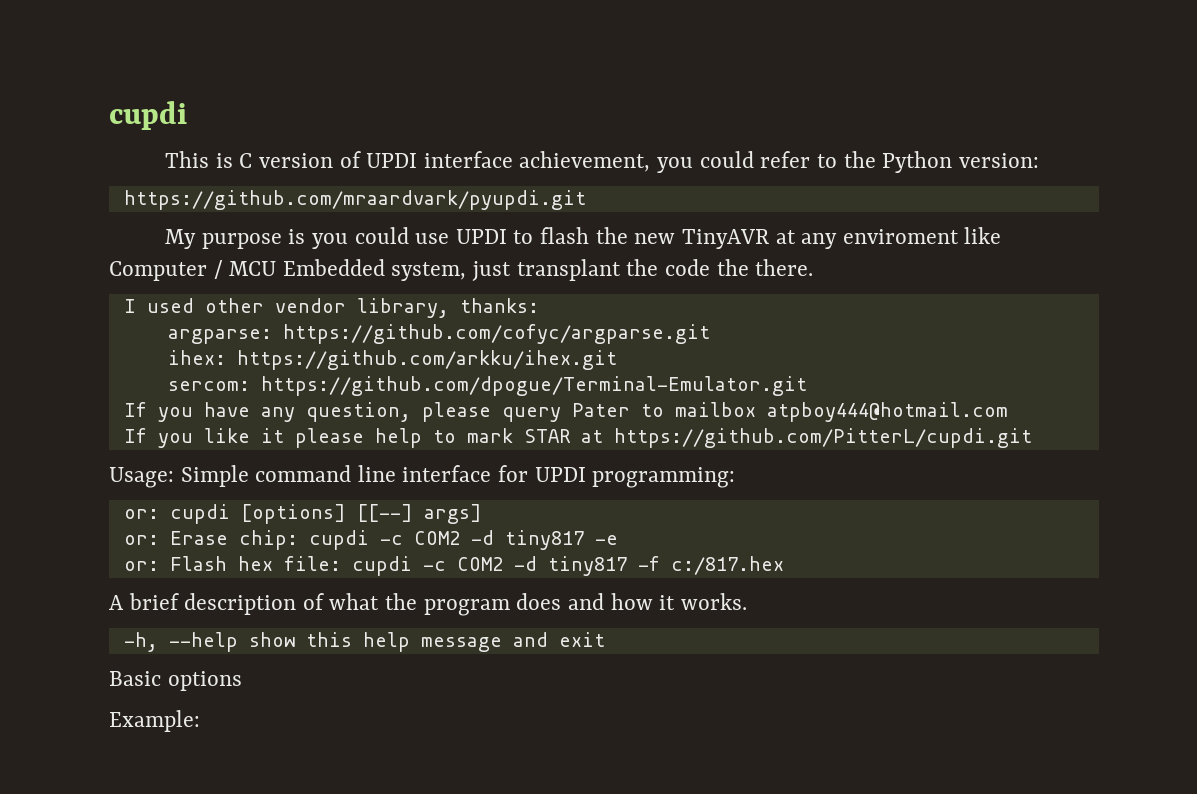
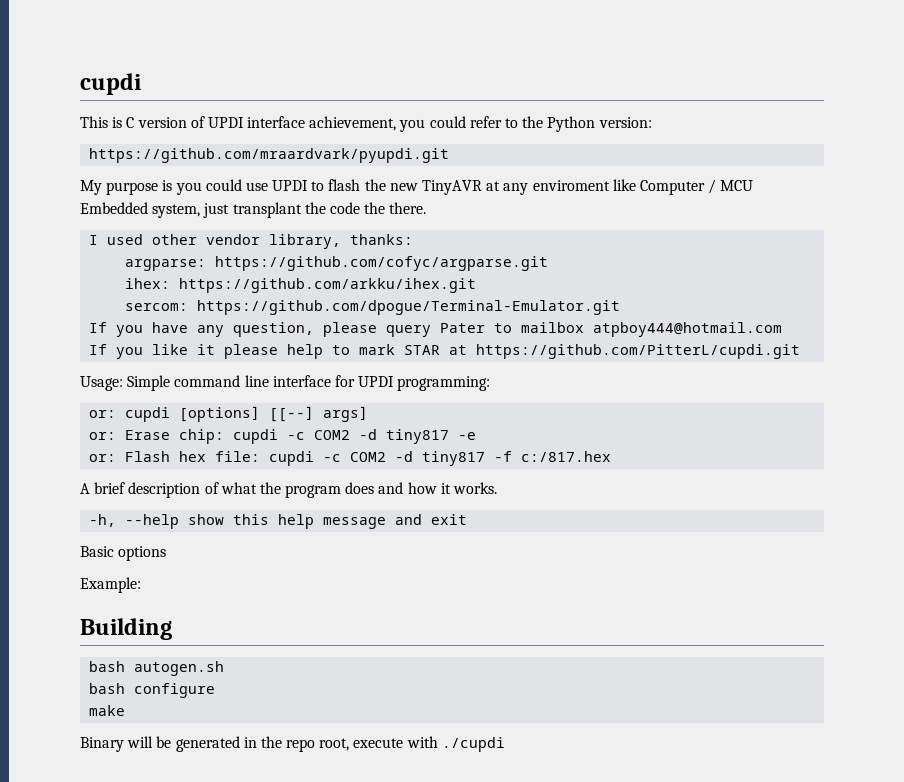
(200, 721) none -> [80,618,172,640] [89,661,225,676] [89,683,216,698] [89,705,126,716] [80,736,505,752] // Building // bash autogen.sh // bash configure // make // Binary will be generated in the repo root, execute with ./cupdi

